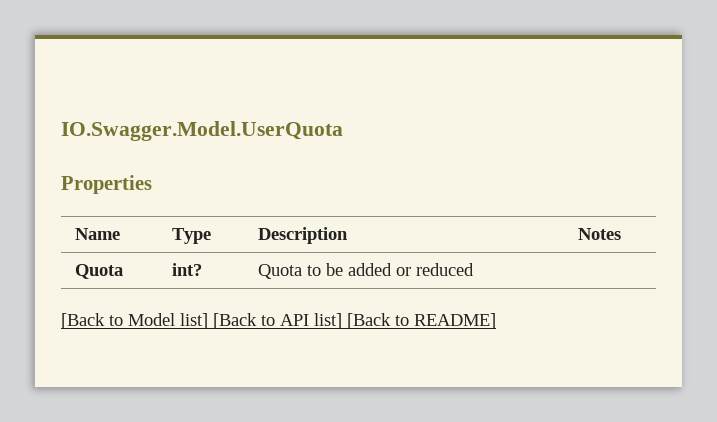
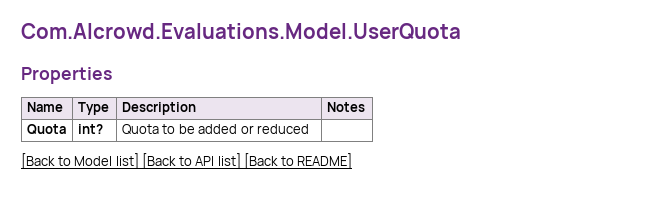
[61,121,343,141] IO.Swagger.Model.UserQuota -> [21,23,461,40] Com.AIcrowd.Evaluations.Model.UserQuota

